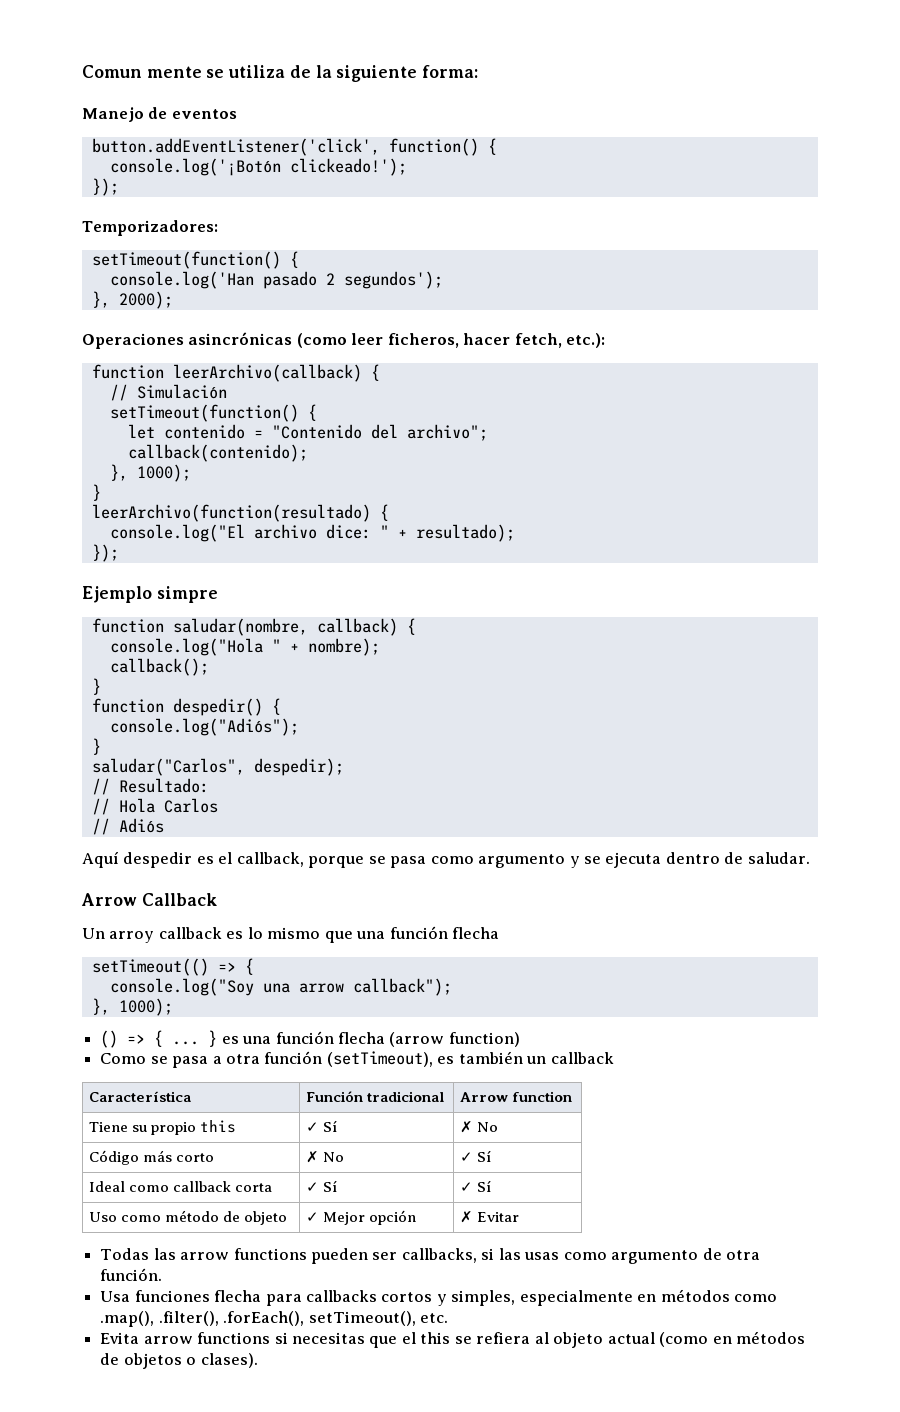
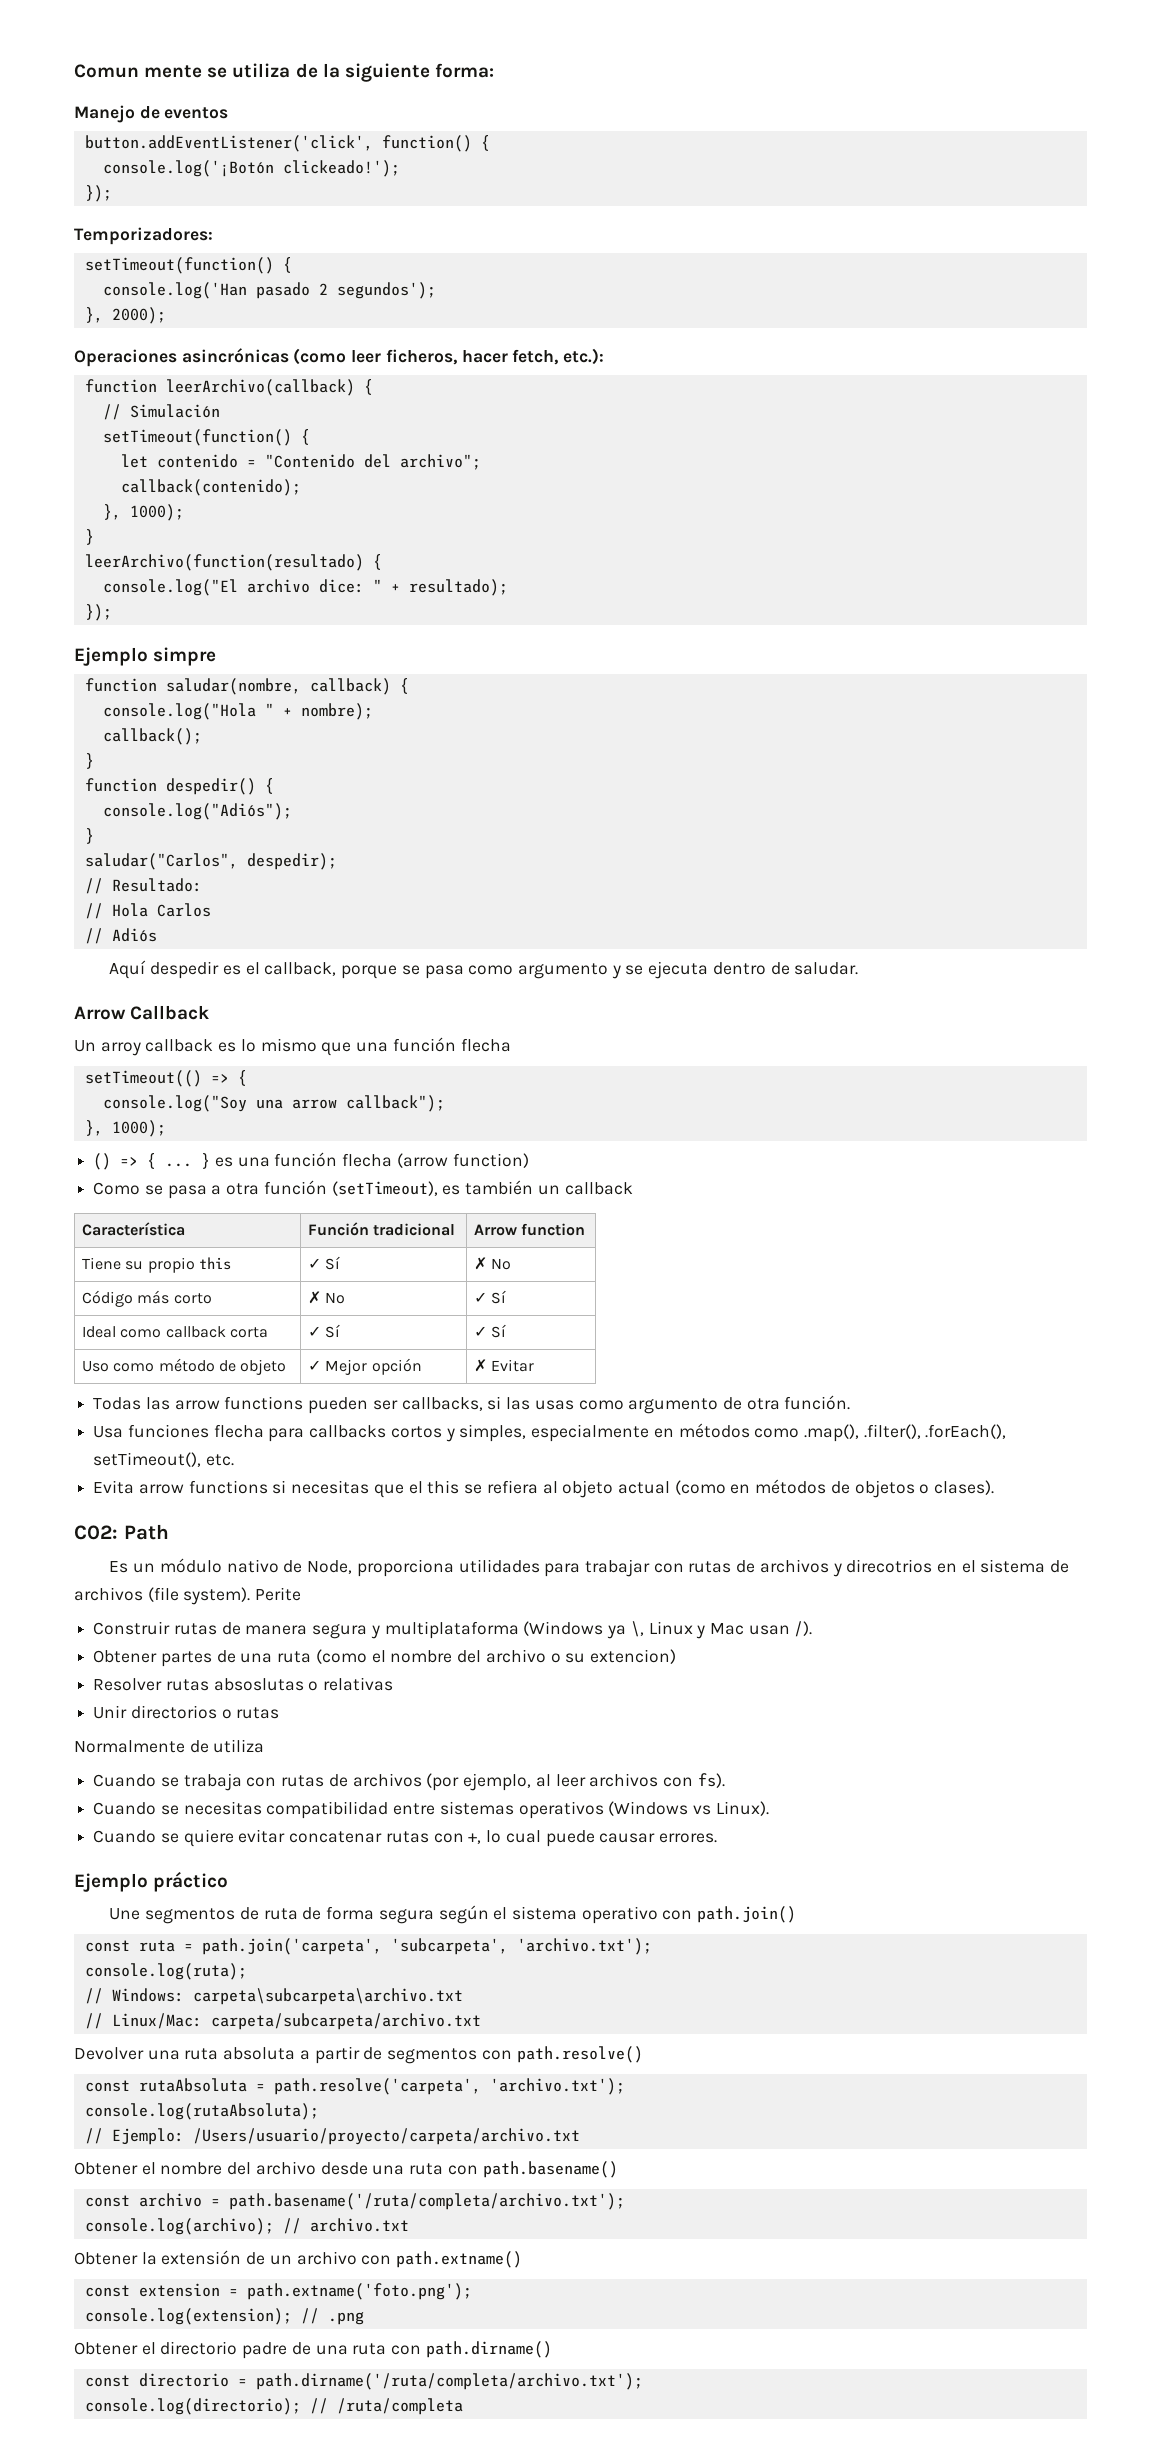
(258, 1360) none -> [74,1524,169,1540] [109,1558,1070,1577] [74,1587,302,1605] [93,1621,813,1639] [93,1649,676,1667] [93,1677,394,1691] [93,1705,280,1719] [74,1739,265,1753] [93,1773,725,1791] [93,1801,769,1819] [93,1829,717,1847] [74,1872,229,1892] [109,1905,797,1924] [84,1938,652,1955] [84,1963,247,1980] [84,1988,463,2005] [84,2013,481,2030] [74,2046,643,2064] [84,2078,625,2095] [84,2103,319,2120] [84,2128,580,2145] [74,2161,618,2178] [84,2193,625,2210] [84,2218,409,2235] [74,2250,523,2268] [84,2283,472,2300] [84,2308,364,2325] [74,2341,552,2359] [84,2373,643,2390] [84,2398,463,2415] // C02: Path // Es un módulo nativo de Node, proporciona utilidades para trabajar con rutas de archivos y direcotrios en el sistema de archivos (file system). Perite // Construir rutas de manera segura y multiplataforma (Windows ya \, Linux y Mac usan /). // Obtener partes de una ruta (como el nombre del archivo o su extencion) // Resolver rutas absoslutas o relativas // Unir directorios o rutas // Normalmente de utiliza // Cuando se trabaja con rutas de archivos (por ejemplo, al leer archivos con fs). // Cuando se necesitas compatibilidad entre sistemas operativos (Windows vs Linux). // Cuando se quiere evitar concatenar rutas con +, lo cual puede causar errores. // Ejemplo práctico // Une segmentos de ruta de forma segura según el sistema operativo con path.join() // const ruta = path.join('carpeta', 'subcarpeta', 'archivo.txt'); // console.log(ruta); // // Windows: carpeta\subcarpeta\archivo.txt // // Linux/Mac: carpeta/subcarpeta/archivo.txt // Devolver una ruta absoluta a partir de segmentos con path.resolve() // const rutaAbsoluta = path.resolve('carpeta', 'archivo.txt'); // console.log(rutaAbsoluta); // // Ejemplo: /Users/usuario/proyecto/carpeta/archivo.txt // Obtener el nombre del archivo desde una ruta con path.basename() // const archivo = path.basename('/ruta/completa/archivo.txt'); // console.log(archivo); // archivo.txt // Obtener la extensión de un archivo con path.extname() // const extension = path.extname('foto.png'); // console.log(extension); // .png // Obtener el directorio padre de una ruta con path.dirname() // const directorio = path.dirname('/ruta/completa/archivo.txt'); // console.log(directorio); // /ruta/completa

